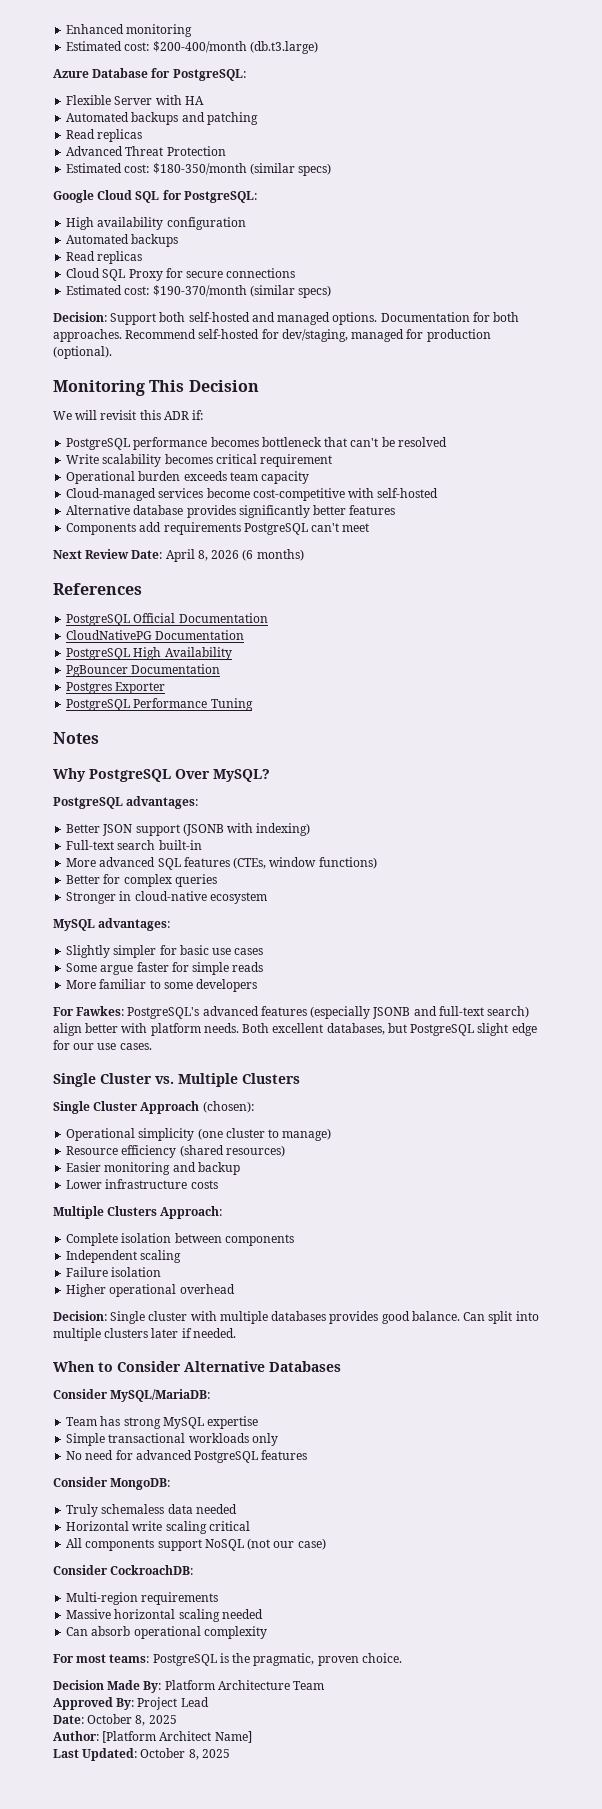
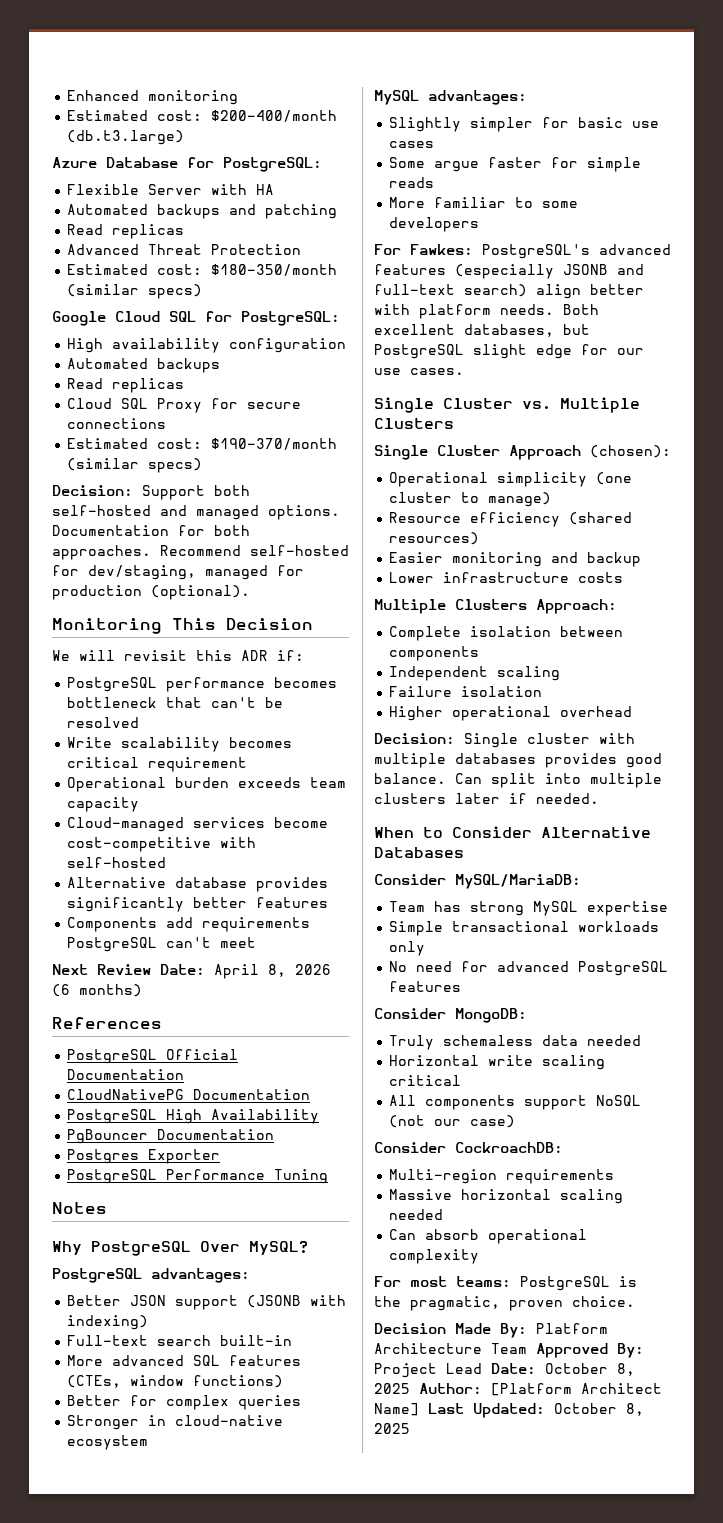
(325, 1685) // -> (527, 1348) none
(209, 1702) // -> (482, 1368) none
(177, 1719) // -> (410, 1388) none
(252, 1737) // -> (419, 1409) none

